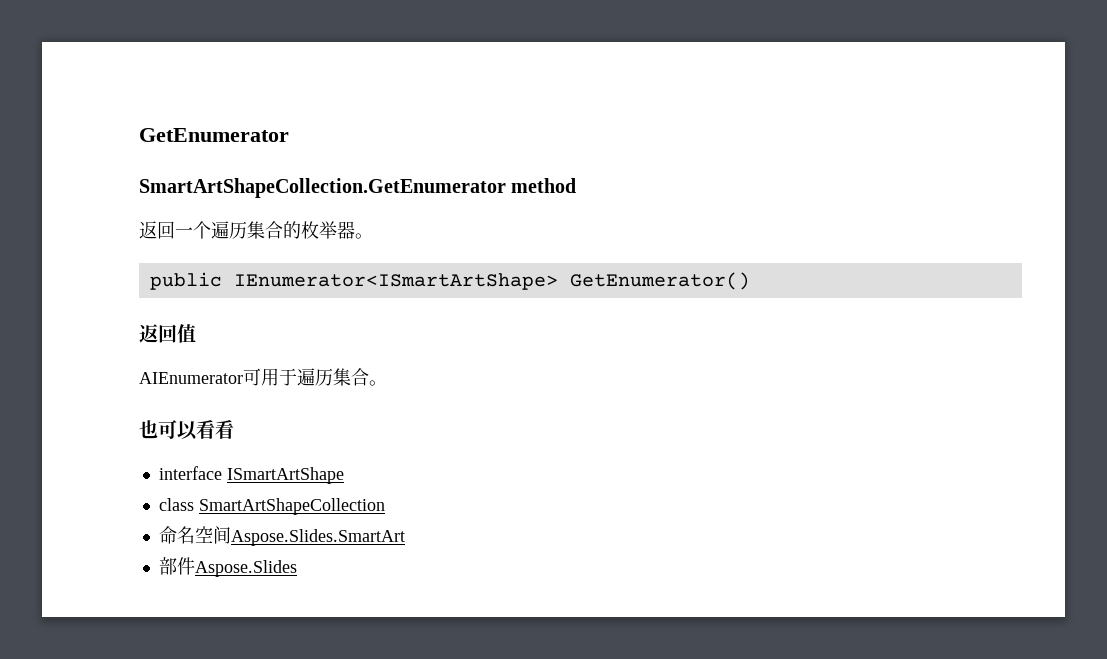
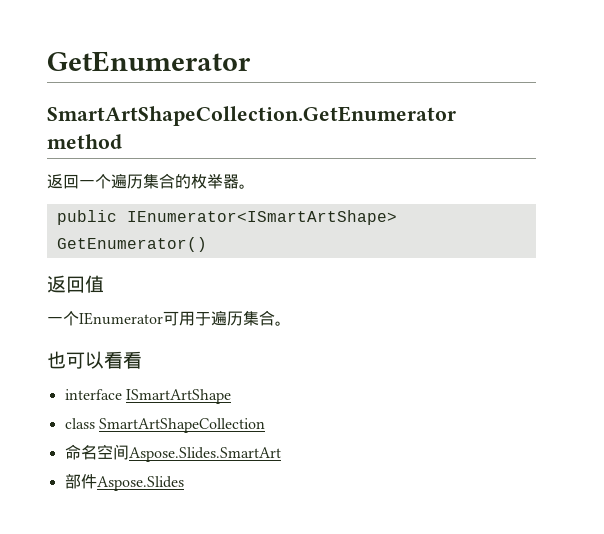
[139,372,243,384] AIEnumerator -> [47,311,163,326] 一个IEnumerator

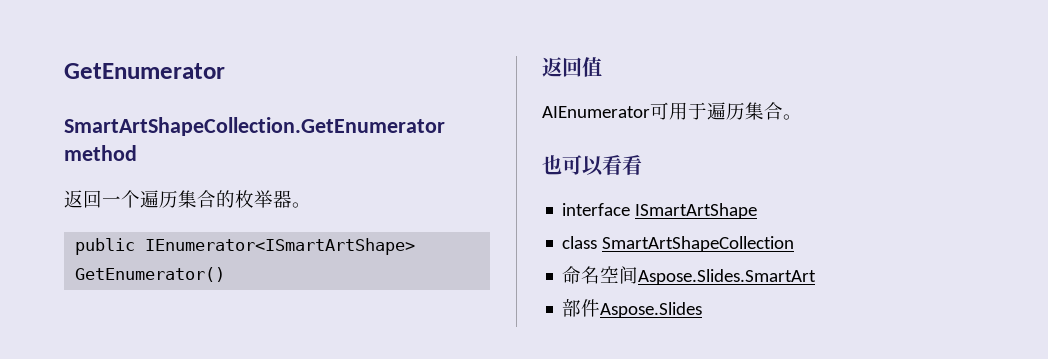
[47,311,163,326] 一个IEnumerator -> [542,106,650,118] AIEnumerator

